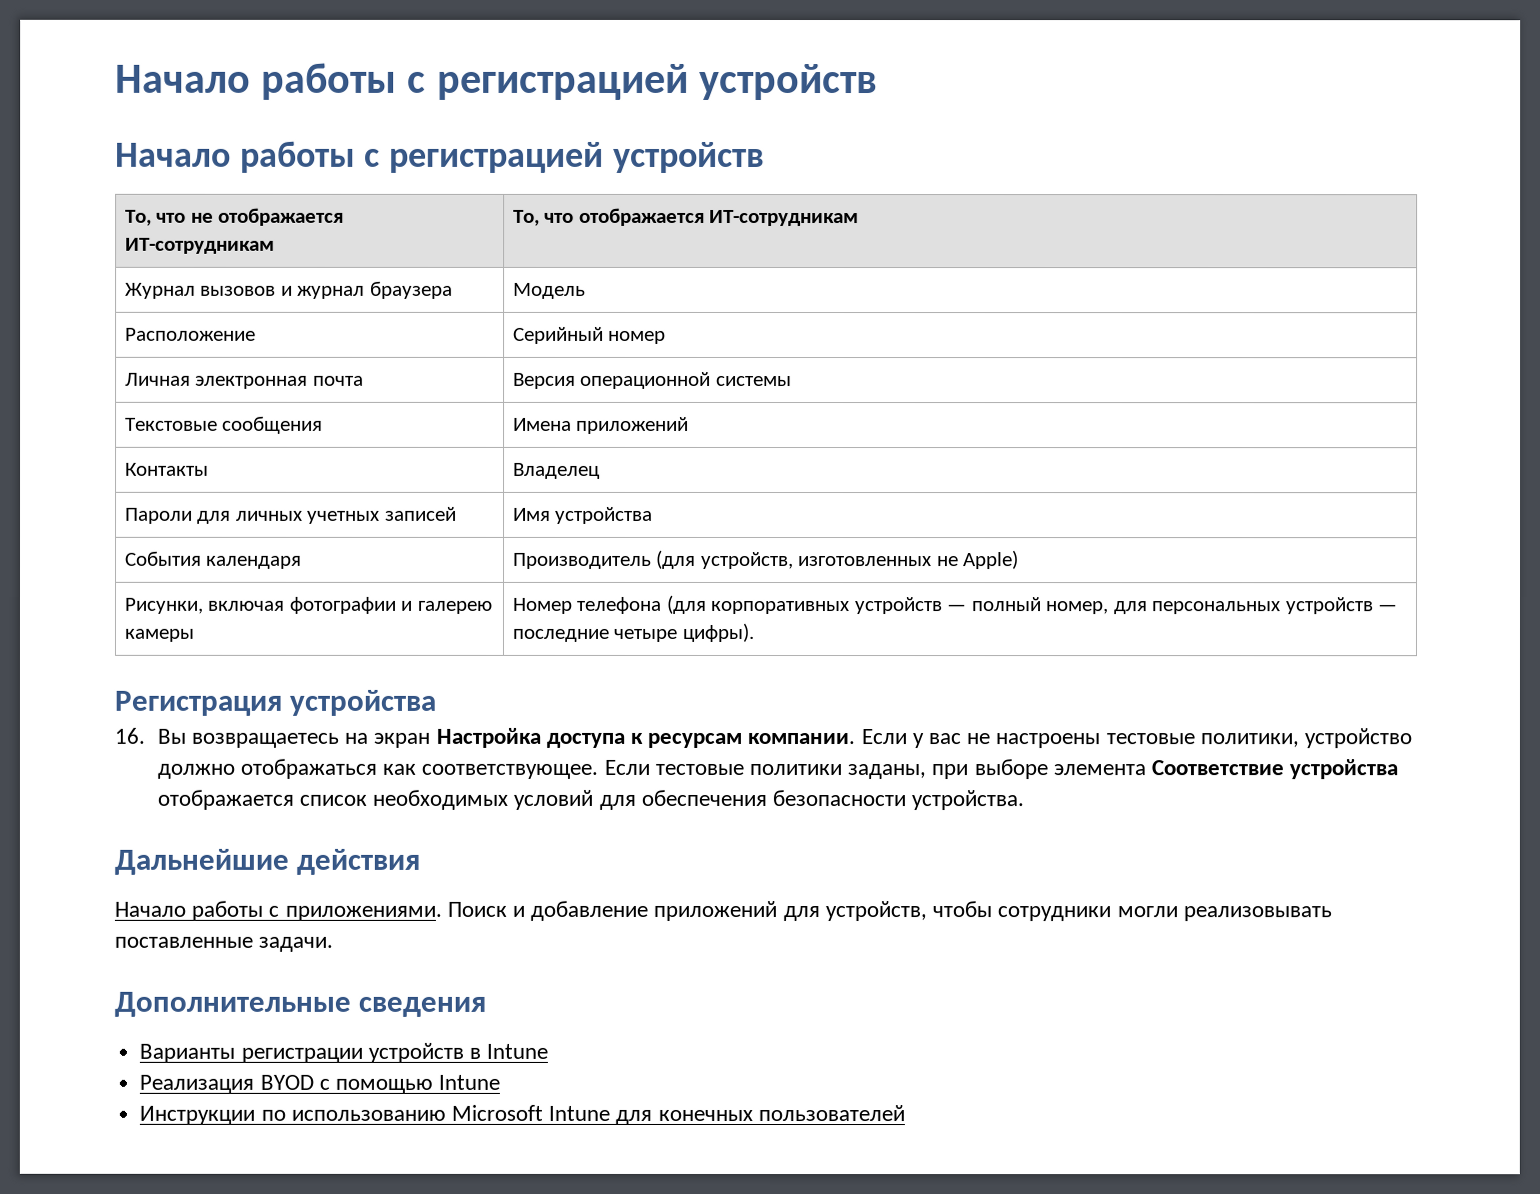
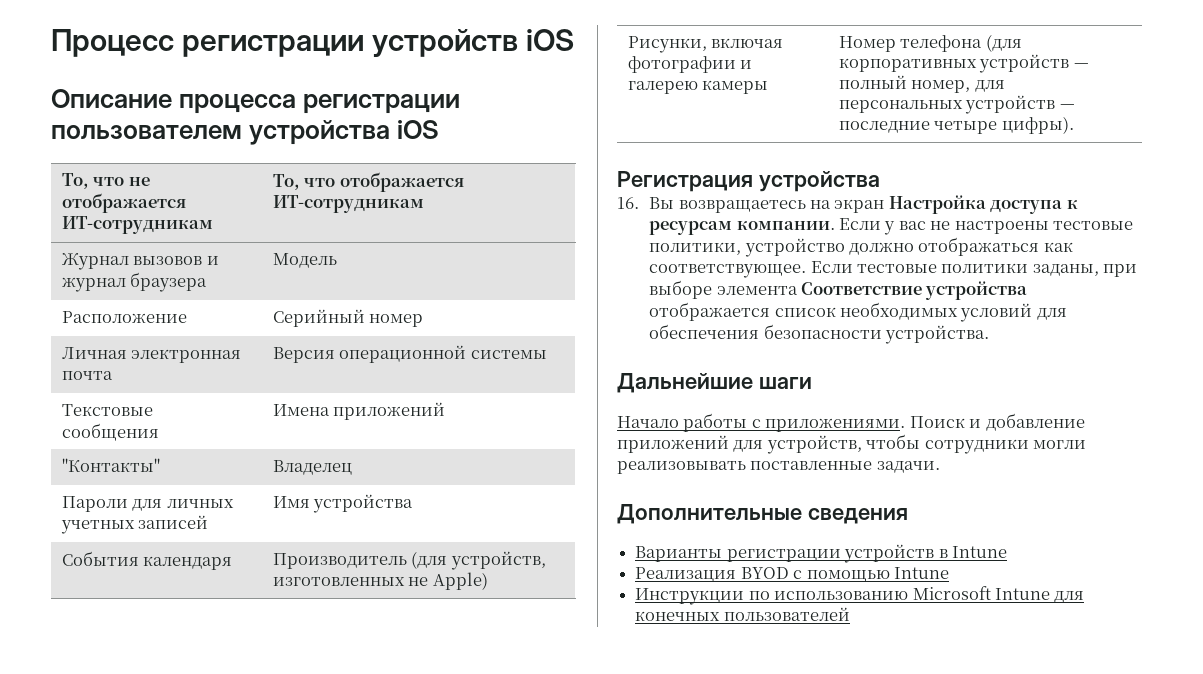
[115,62,878,101] [115,140,765,173] Начало работы с регистрацией устройств // Начало работы с регистрацией устройств -> [51,29,575,58] [51,89,461,114] [51,120,440,145] Процесс регистрации устройств iOS // Описание процесса регистрации пользователем устройства iOS
[124,462,209,476] Контакты -> [61,458,160,472] "Контакты"
[296,848,421,875] действия -> [758,377,812,389] шаги

